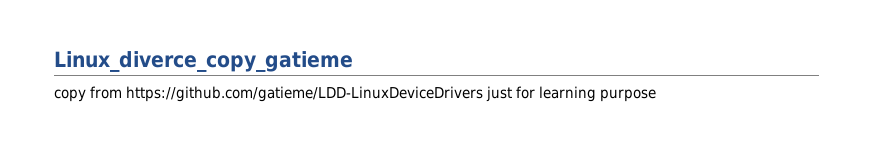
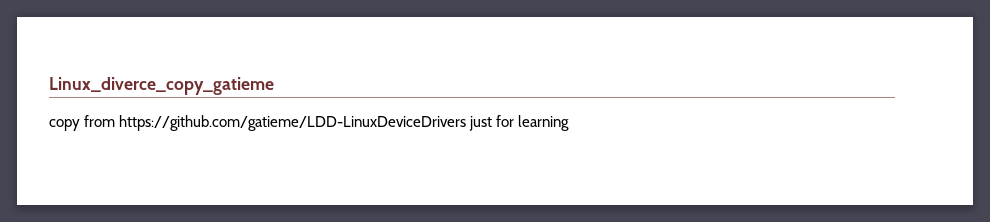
[600,89,656,102] purpose -> (570, 123) none

